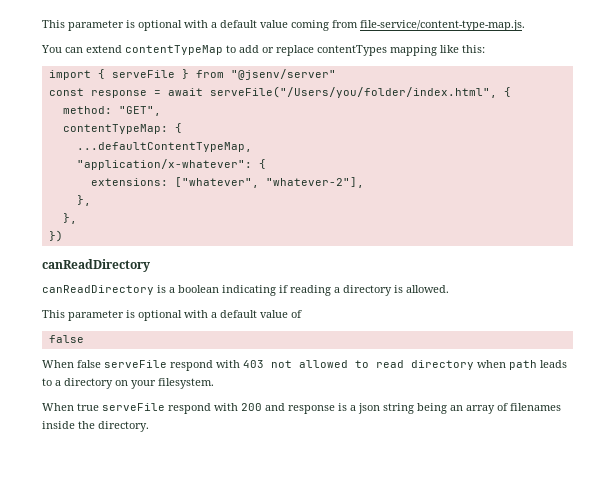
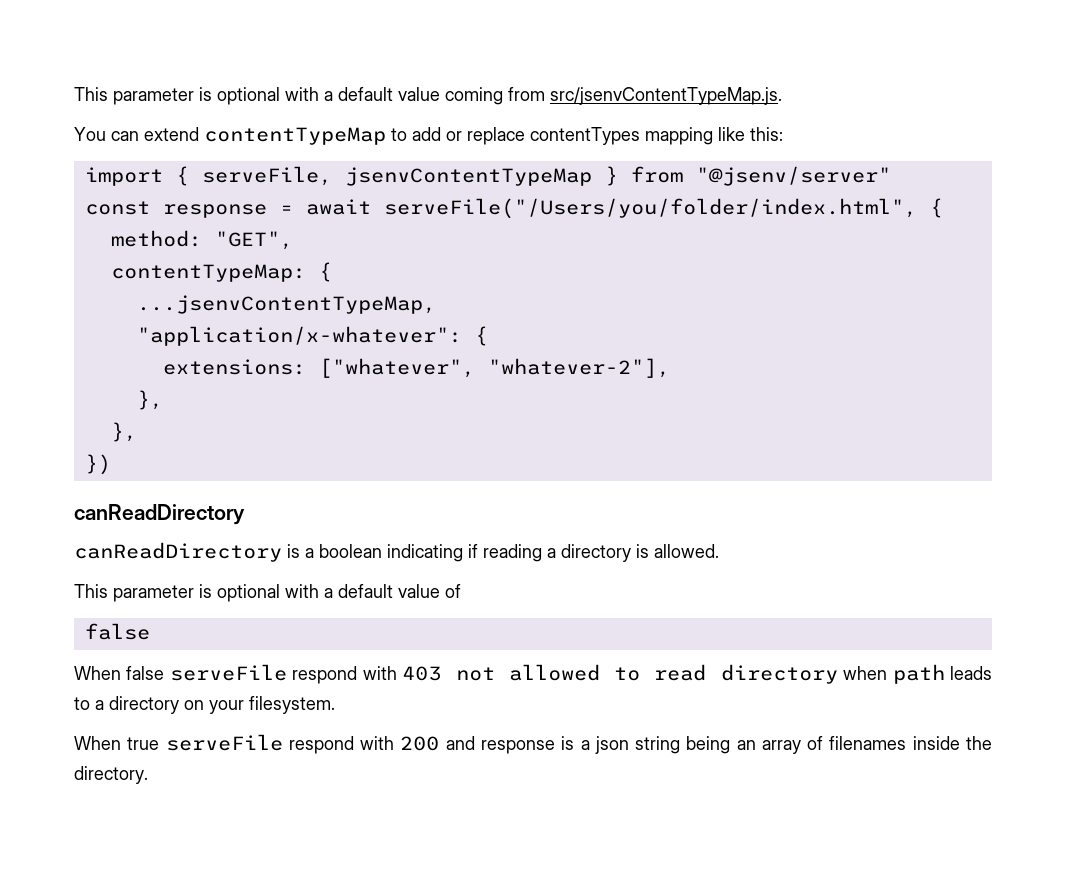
[360,20,525,31] file-service/content-type-map.js. -> [550,87,782,105] src/jsenvContentTypeMap.js.
[111,70,175,78] serveFile -> [201,166,592,186] serveFile, jsenvContentTypeMap
[76,142,252,152] ...defaultContentTypeMap, -> [136,295,436,314] ...jsenvContentTypeMap,

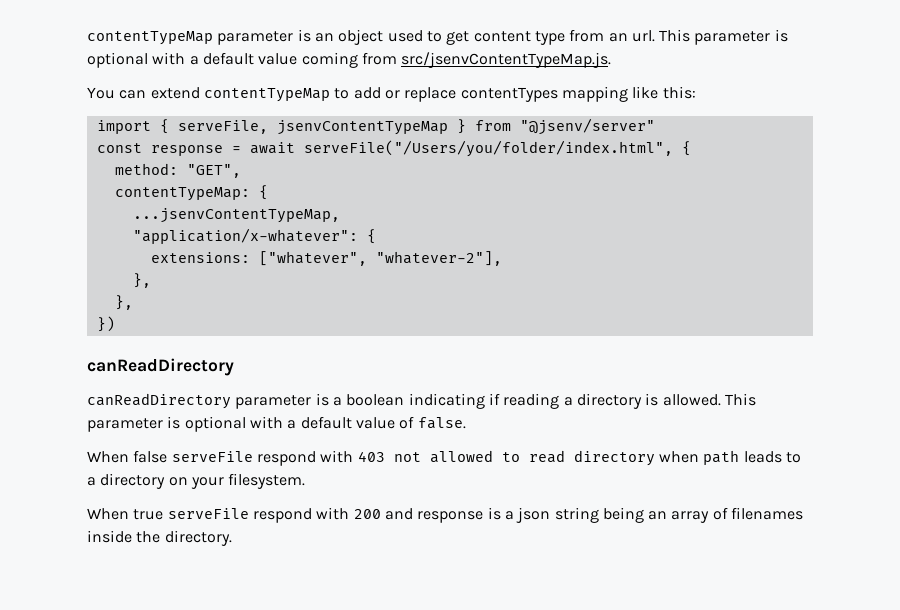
(74, 94) none -> [87,29,655,45] contentTypeMap parameter is an object used to get content type from an url.
(282, 552) none -> [235,395,312,409] parameter
(719, 551) // -> (721, 400) none
[84,623,150,640] // false -> [417,417,466,429] false.

